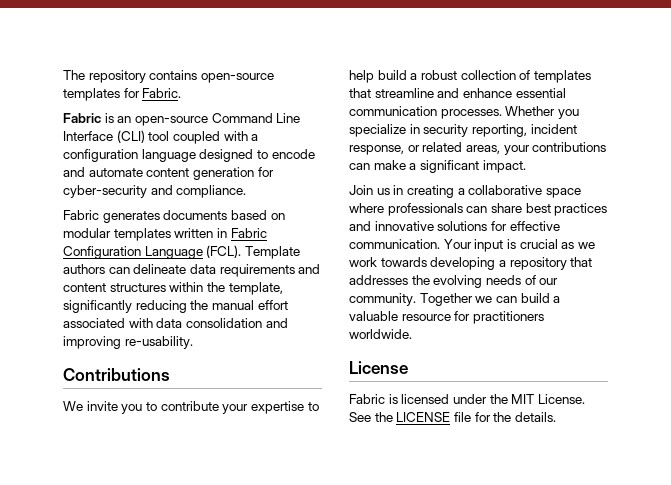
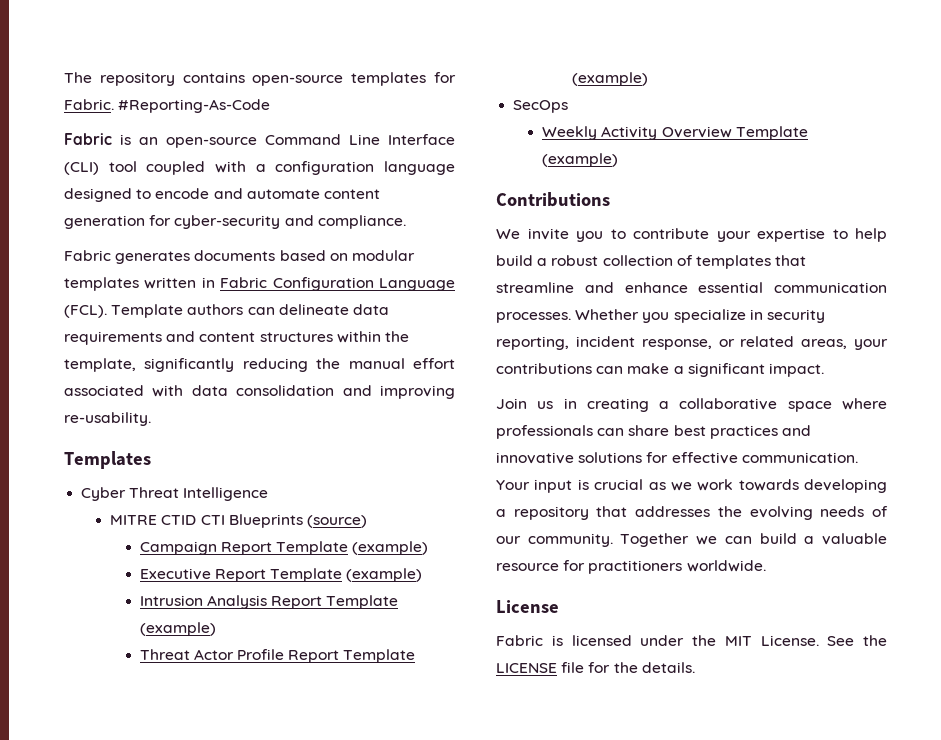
(182, 93) none -> [118,99,271,113] #Reporting-As-Code
(193, 342) none -> [64,451,151,469] [81,487,269,501] [110,514,368,528] [139,541,429,555] [139,568,423,582] [139,595,399,609] [139,622,216,636] [139,649,416,663] [571,72,648,86] [513,100,569,113] [542,126,808,140] [542,153,619,167] // Templates // Cyber Threat Intelligence // MITRE CTID CTI Blueprints (source) // Campaign Report Template (example) // Executive Report Template (example) // Intrusion Analysis Report Template (example) // Threat Actor Profile Report Template (example) // SecOps // Weekly Activity Overview Template (example)

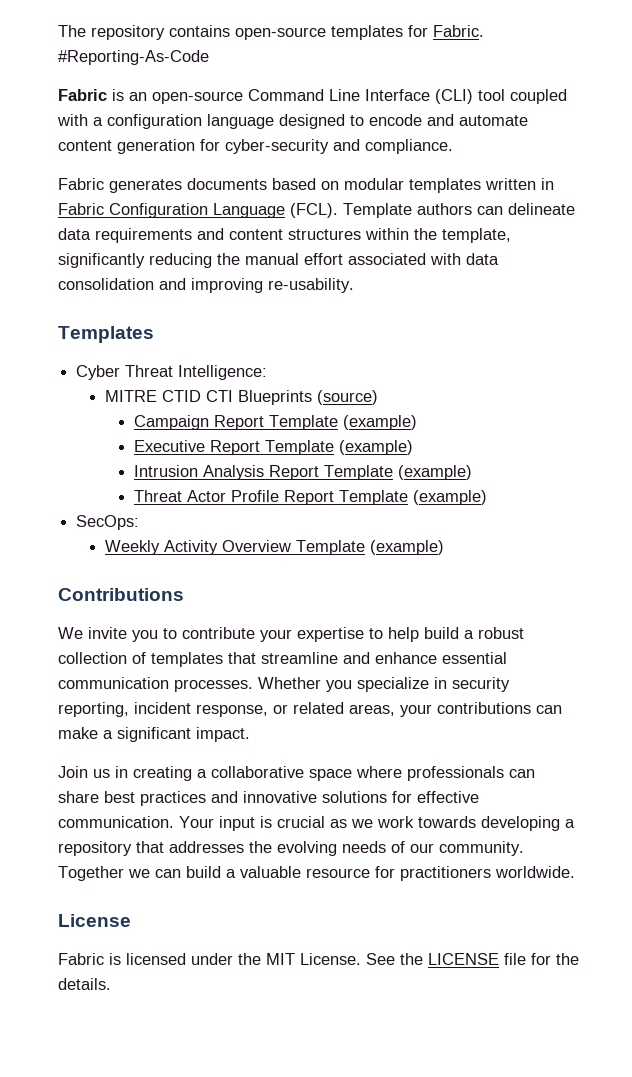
[183,487,269,501] Intelligence -> [178,365,268,380] Intelligence:
[513,100,569,113] SecOps -> [76,515,140,530] SecOps:

